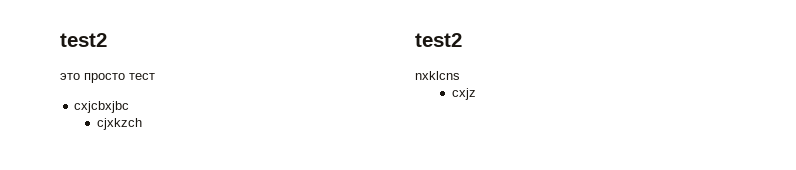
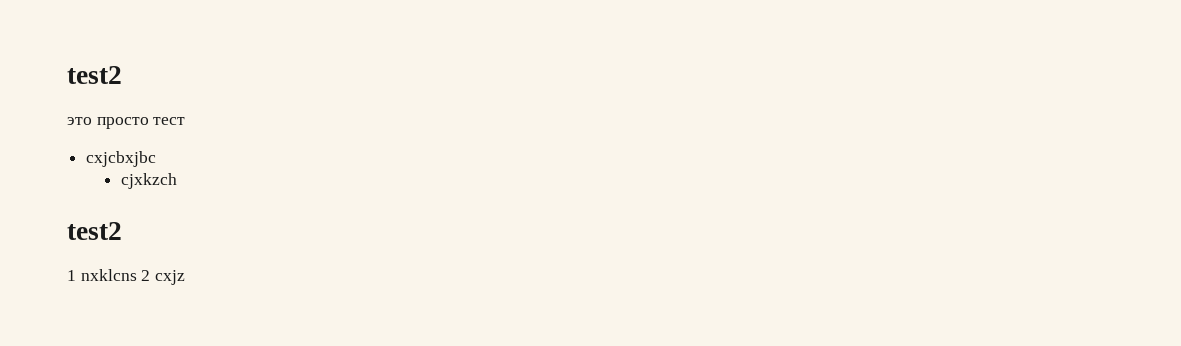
(462, 40) none -> [67,270,76,281] 1
(460, 75) // -> [141,270,151,281] 2

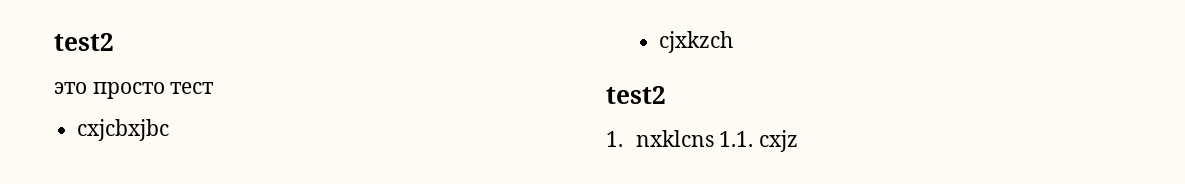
[67,269,151,281] 1 nxklcns 2 -> [606,130,754,147] 1. nxklcns 1.1.

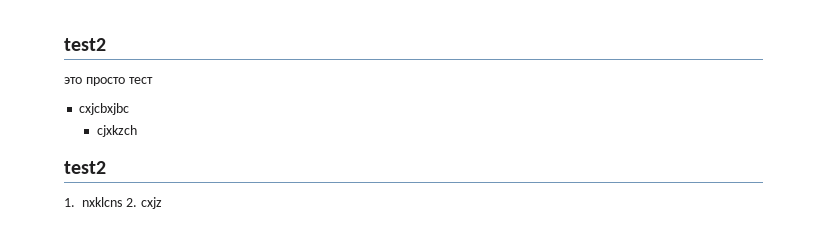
[719,131,754,147] 1.1. -> [125,198,137,207] 2.

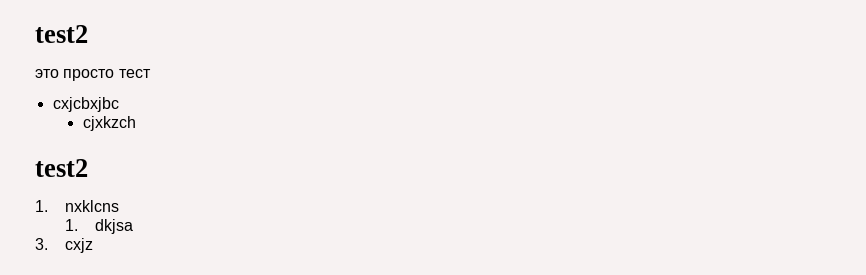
[125,198,137,207] 2. -> [65,219,134,234] [35,238,48,250] // 1. dkjsa // 3.

